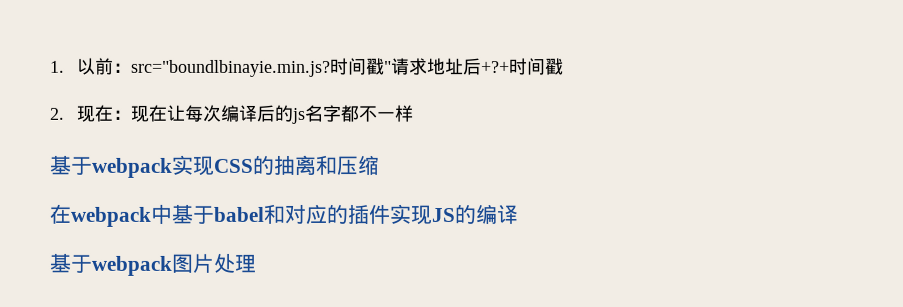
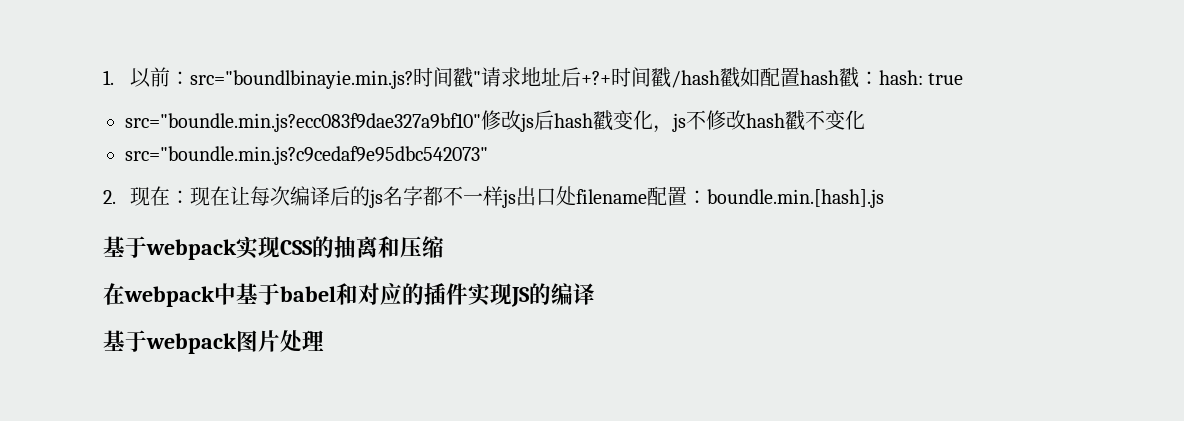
(565, 67) none -> [670,67,964,88] [125,110,865,133] [125,146,488,165] /hash戳如配置hash戳：hash: true // src="boundle.min.js?ecc083f9dae327a9bf10"修改js后hash戳变化，js不修改hash戳不变化 // src="boundle.min.js?c9cedaf9e95dbc542073"
(415, 113) none -> [501,186,884,208] js出口处filename配置：boundle.min.[hash].js

